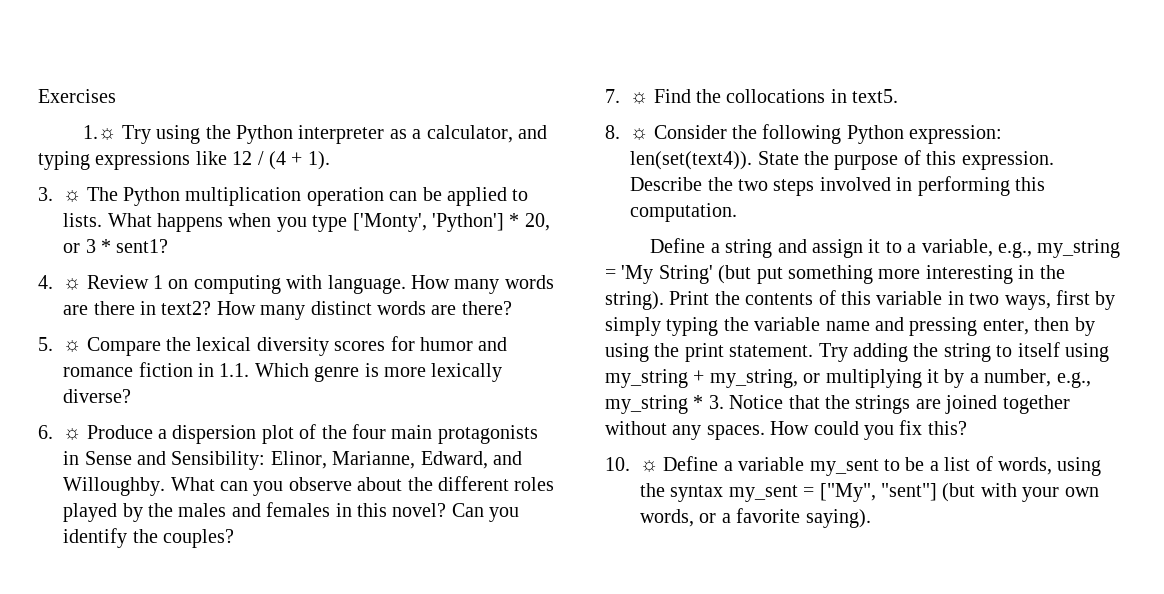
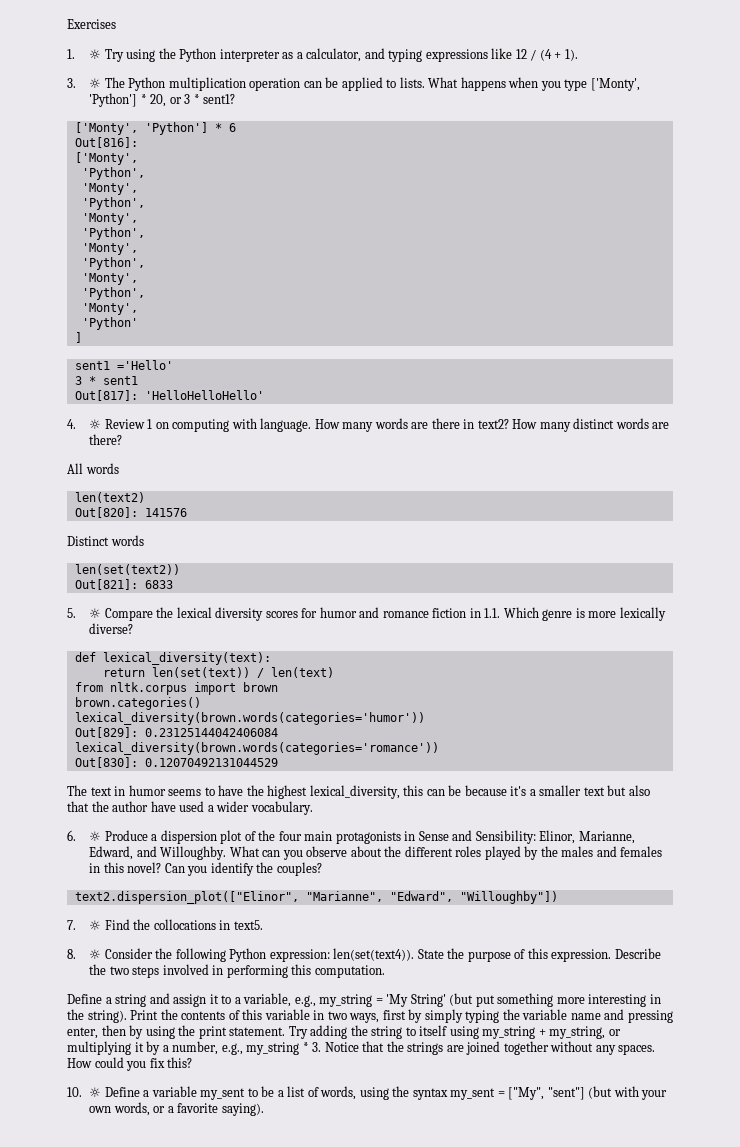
[83,125,117,140] 1.☼ -> [67,49,101,59] 1. ☼
(169, 246) none -> [74,122,236,135] [74,137,138,148] [74,152,138,165] [81,167,145,180] [81,183,138,195] [81,197,145,210] [81,213,138,225] [81,227,145,240] [81,243,138,255] [81,257,145,270] [81,273,138,285] [81,287,145,300] [81,303,138,315] [81,317,138,330] [74,332,82,343] [74,360,173,370] [74,376,138,385] [74,390,264,401] // ['Monty', 'Python'] * 6 // Out[816]: // ['Monty', // 'Python', // 'Monty', // 'Python', // 'Monty', // 'Python', // 'Monty', // 'Python', // 'Monty', // 'Python', // 'Monty', // 'Python' // ] // sent1 ='Hello' // 3 * sent1 // Out[817]: 'HelloHelloHello'
(512, 308) none -> [67,463,119,474] [74,492,145,503] [74,507,187,518] [67,535,144,546] [74,564,180,575] [74,579,173,590] // All words // len(text2) // Out[820]: 141576 // Distinct words // len(set(text2)) // Out[821]: 6833
(132, 396) none -> [74,652,271,665] [102,667,334,678] [74,682,278,695] [74,697,201,710] [74,712,425,725] [74,727,278,738] [74,742,439,755] [74,757,278,768] [67,785,650,799] [67,801,313,815] // def lexical_diversity(text): // return len(set(text)) / len(text) // from nltk.corpus import brown // brown.categories() // lexical_diversity(brown.words(categories='humor')) // Out[829]: 0.23125144042406084 // lexical_diversity(brown.words(categories='romance')) // Out[830]: 0.12070492131044529 // The text in humor seems to have the highest lexical_diversity, this can be because it's a smaller text but also that the author have used a wider vocabulary.
(234, 538) none -> [74,891,558,904] // text2.dispersion_plot(["Elinor", "Marianne", "Edward", "Willoughby"])

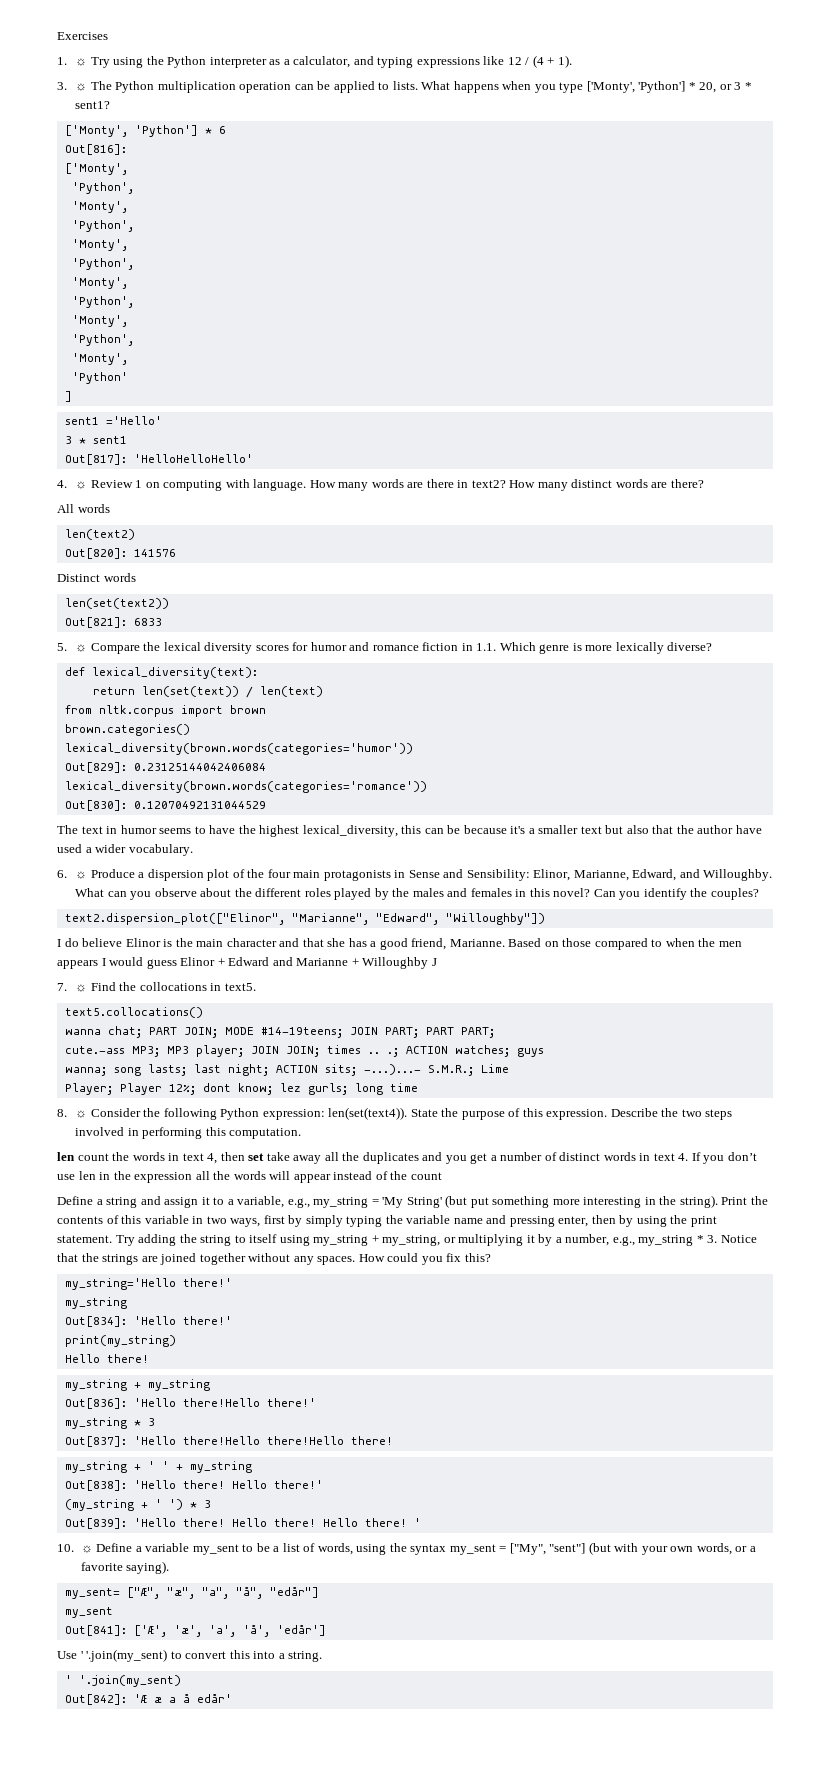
(558, 897) none -> [57,938,742,950] [57,957,437,969] // I do believe Elinor is the main character and that she has a good friend, Marianne. Based on those compared to when the men appears I would guess Elinor + Edward and Marianne + Willoughby J
(263, 925) none -> [64,1007,203,1018] [64,1026,495,1038] [64,1045,544,1057] [64,1064,509,1076] [64,1083,418,1095] // text5.collocations() // wanna chat; PART JOIN; MODE #14-19teens; JOIN PART; PART PART; // cute.-ass MP3; MP3 player; JOIN JOIN; times .. .; ACTION watches; guys // wanna; song lasts; last night; ACTION sits; -...)...- S.M.R.; Lime // Player; Player 12%; dont know; lez gurls; long time
(385, 971) none -> [57,1152,757,1164] [57,1171,442,1183] // len count the words in text 4, then set take away all the duplicates and you get a number of distinct words in text 4. If you don’t use len in the expression all the words will appear instead of the count
(193, 1062) none -> [64,1278,232,1290] [64,1297,127,1309] [64,1316,232,1327] [64,1335,176,1347] [64,1354,149,1363] [64,1379,210,1391] [64,1398,316,1409] [64,1417,155,1429] [64,1436,393,1447] [64,1461,252,1473] [64,1480,323,1491] [64,1499,211,1511] [64,1518,421,1529] // my_string='Hello there!' // my_string // Out[834]: 'Hello there!' // print(my_string) // Hello there! // my_string + my_string // Out[836]: 'Hello there!Hello there!' // my_string * 3 // Out[837]: 'Hello there!Hello there!Hello there! // my_string + ' ' + my_string // Out[838]: 'Hello there! Hello there!' // (my_string + ' ') * 3 // Out[839]: 'Hello there! Hello there! Hello there! '
(264, 1109) none -> [64,1587,319,1599] [64,1607,113,1618] [64,1625,326,1637] [57,1649,323,1662] [64,1675,181,1687] [64,1694,232,1705] // my_sent= ["Æ", "æ", "a", "å", "edår"] // my_sent // Out[841]: ['Æ', 'æ', 'a', 'å', 'edår'] // Use ' '.join(my_sent) to convert this into a string. // ' '.join(my_sent) // Out[842]: 'Æ æ a å edår'

